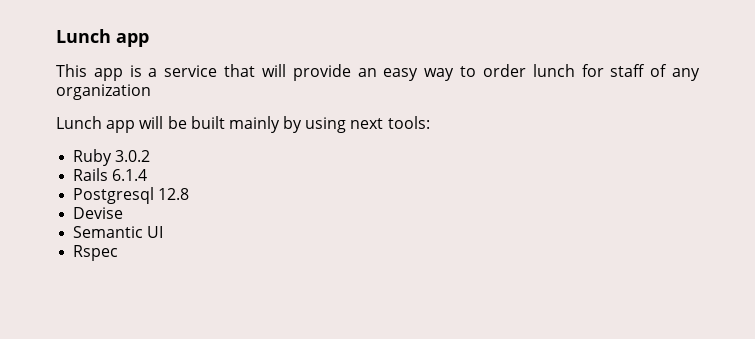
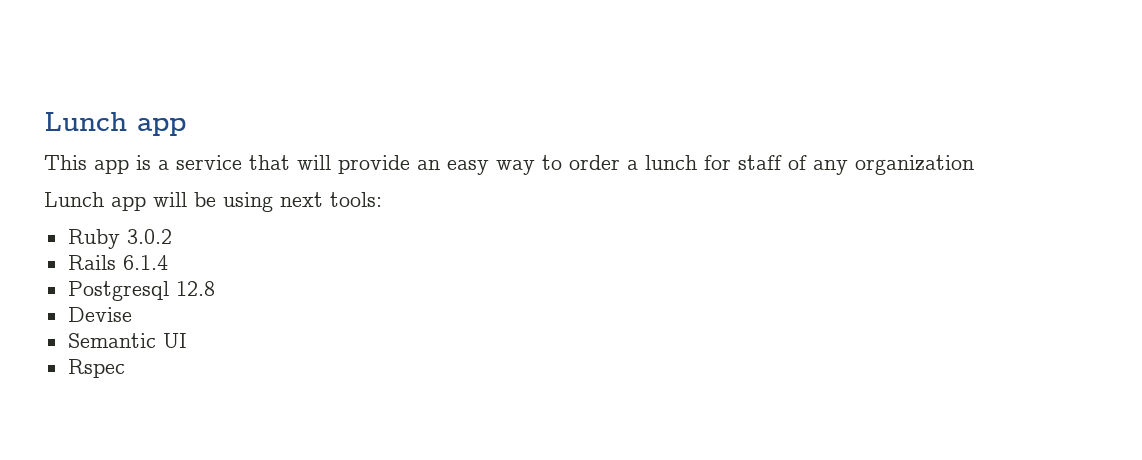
(526, 70) none -> [627,160,638,170] a
[190,116,303,133] built mainly by -> (216, 199) none

